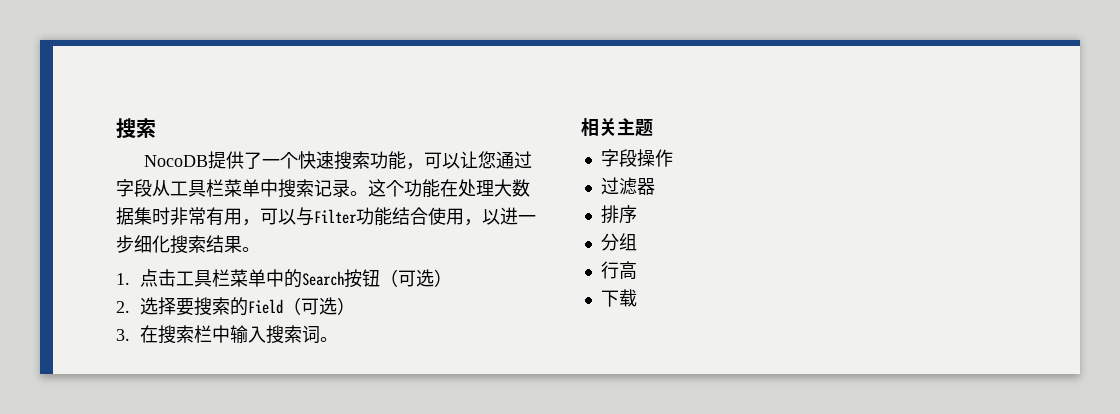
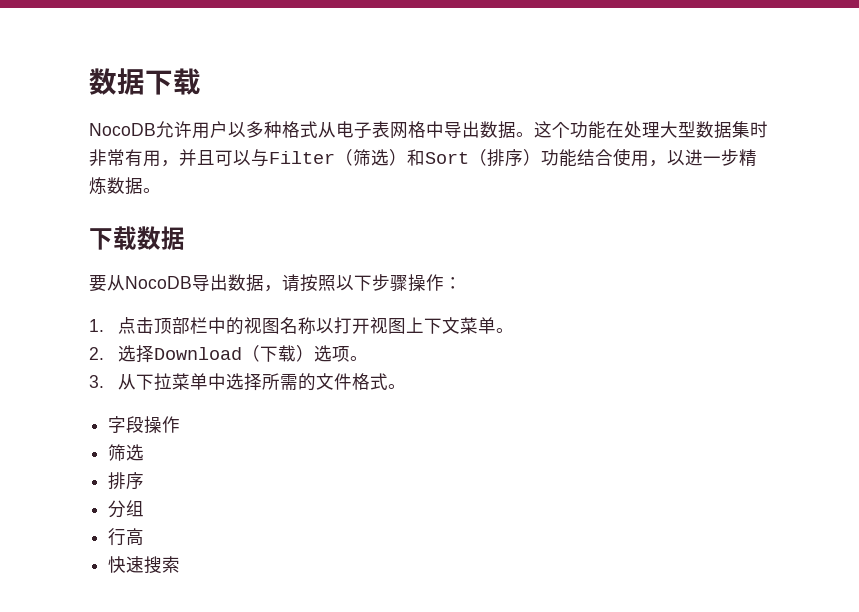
[116,118,156,139] [144,151,533,170] [116,179,350,198] 搜索 // NocoDB提供了一个快速搜索功能，可以让您通过字段从工具栏菜单中搜索记录 -> [89,68,201,95] [89,121,516,139] 数据下载 // NocoDB允许用户以多种格式从电子表网格中导出数据
(512, 188) none -> [678,121,696,138] 型
(260, 222) none -> [179,149,215,166] 并且
(357, 216) none -> [335,149,541,167] （筛选）和Sort（排序）
[134,235,260,254] [116,269,452,288] [116,297,355,316] [116,325,338,344] [581,118,653,137] 细化搜索结果。 // 1.点击工具栏菜单中的Search按钮（可选） // 2.选择要搜索的Field（可选） // 3.在搜索栏中输入搜索词。 // 相关主题 -> [739,149,757,166] [89,177,161,195] [89,226,185,251] [89,274,462,292] [89,317,514,335] [89,345,368,363] [89,373,406,391] 精炼数据。 // 下载数据 // 要从NocoDB导出数据，请按照以下步骤操作： // 1.点击顶部栏中的视图名称以打开视图上下文菜单。 // 2.选择Download（下载）选项。 // 3.从下拉菜单中选择所需的文件格式。
[600,177,655,195] 过滤器 -> [108,444,145,461] 筛选
[600,289,637,307] 下载 -> [108,556,181,574] 快速搜索

